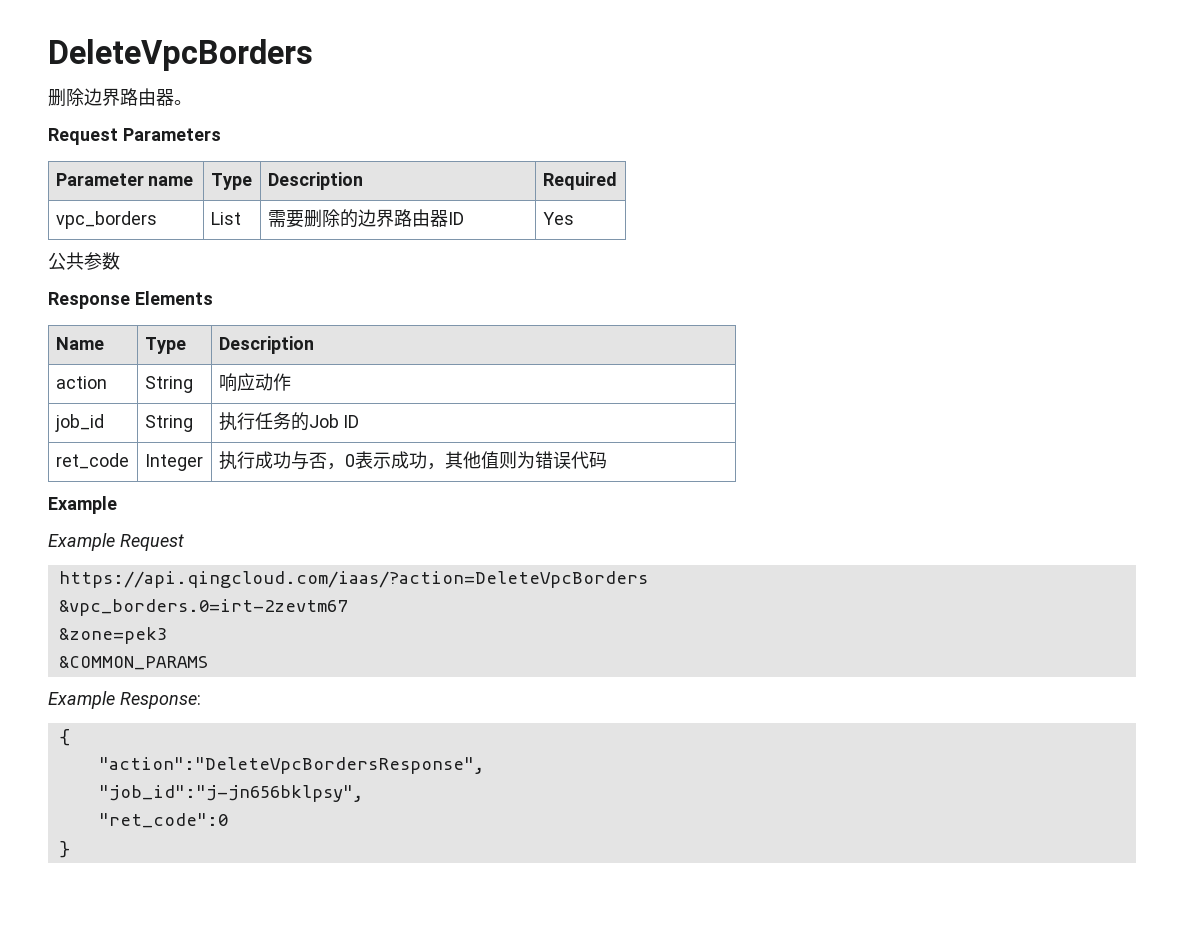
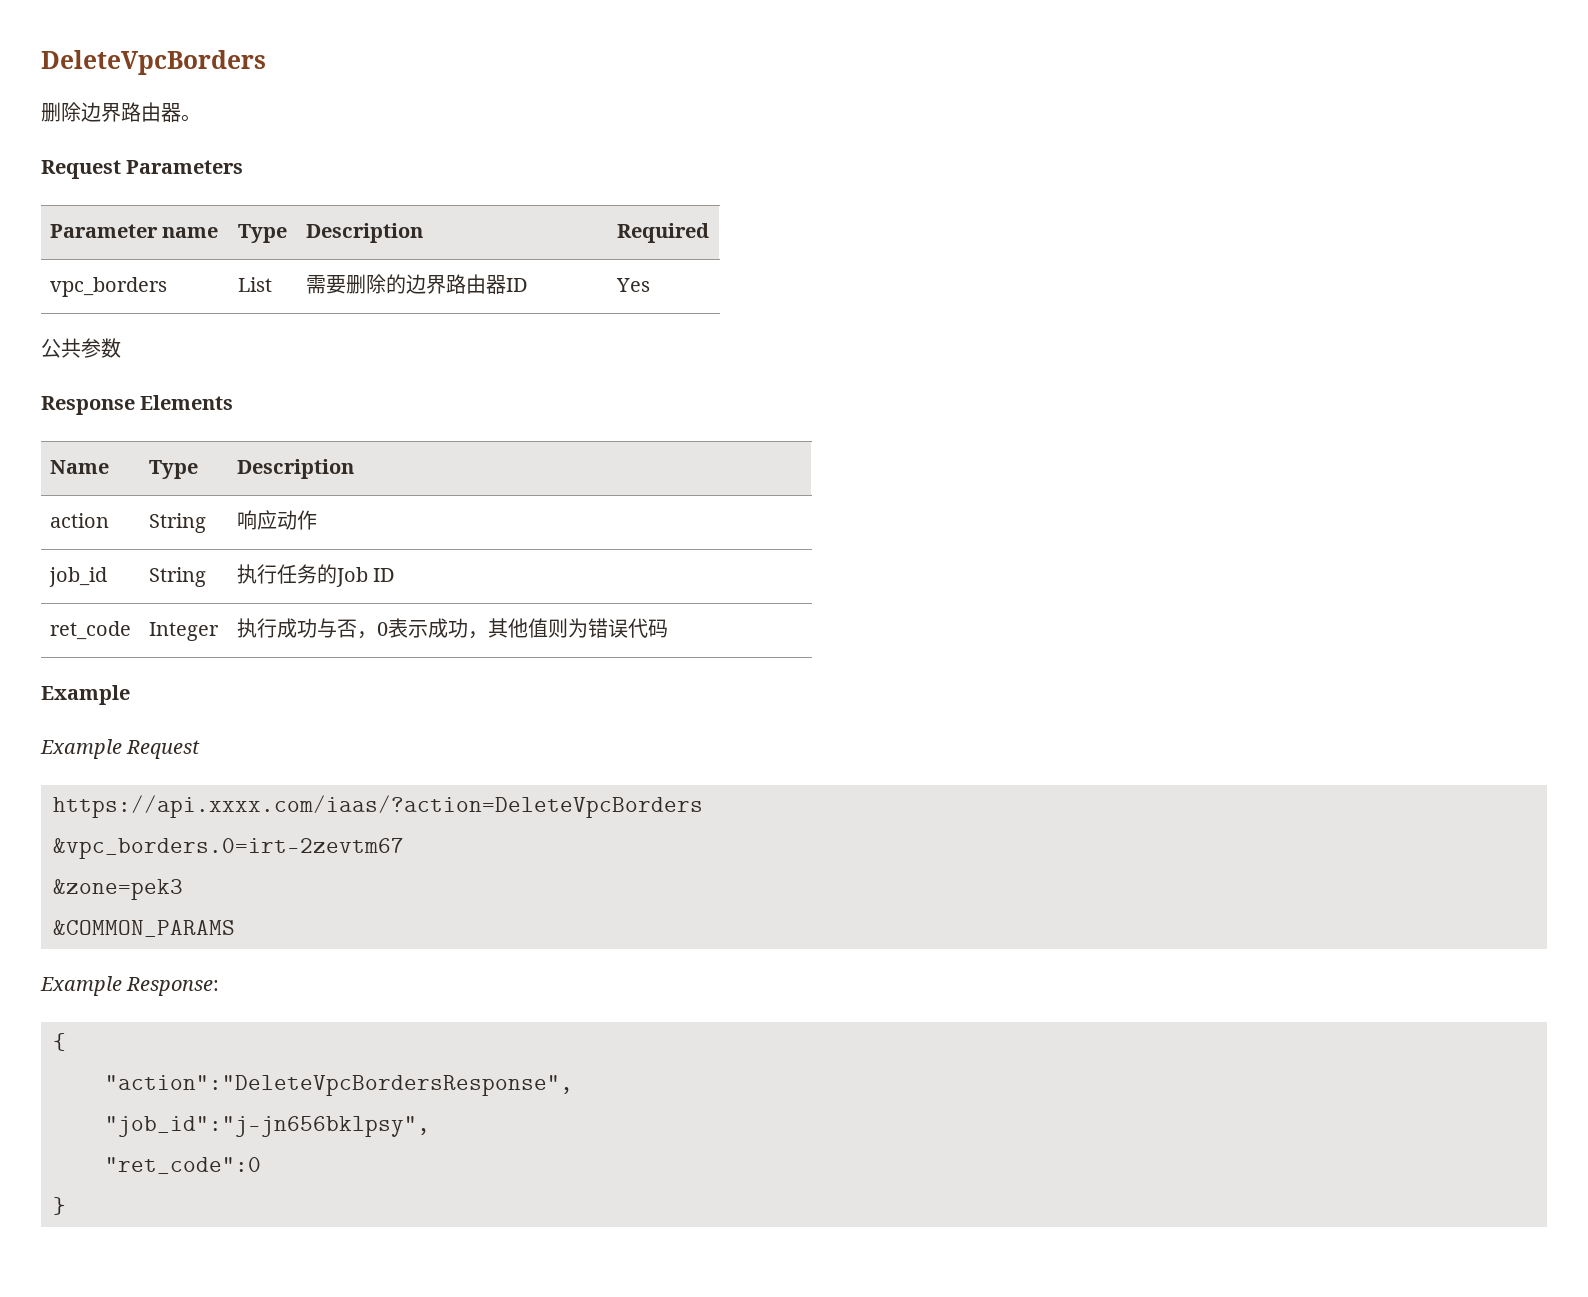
[58,571,648,588] https://api.qingcloud.com/iaas/?action=DeleteVpcBorders -> [53,795,703,818] https://api.xxxx.com/iaas/?action=DeleteVpcBorders

